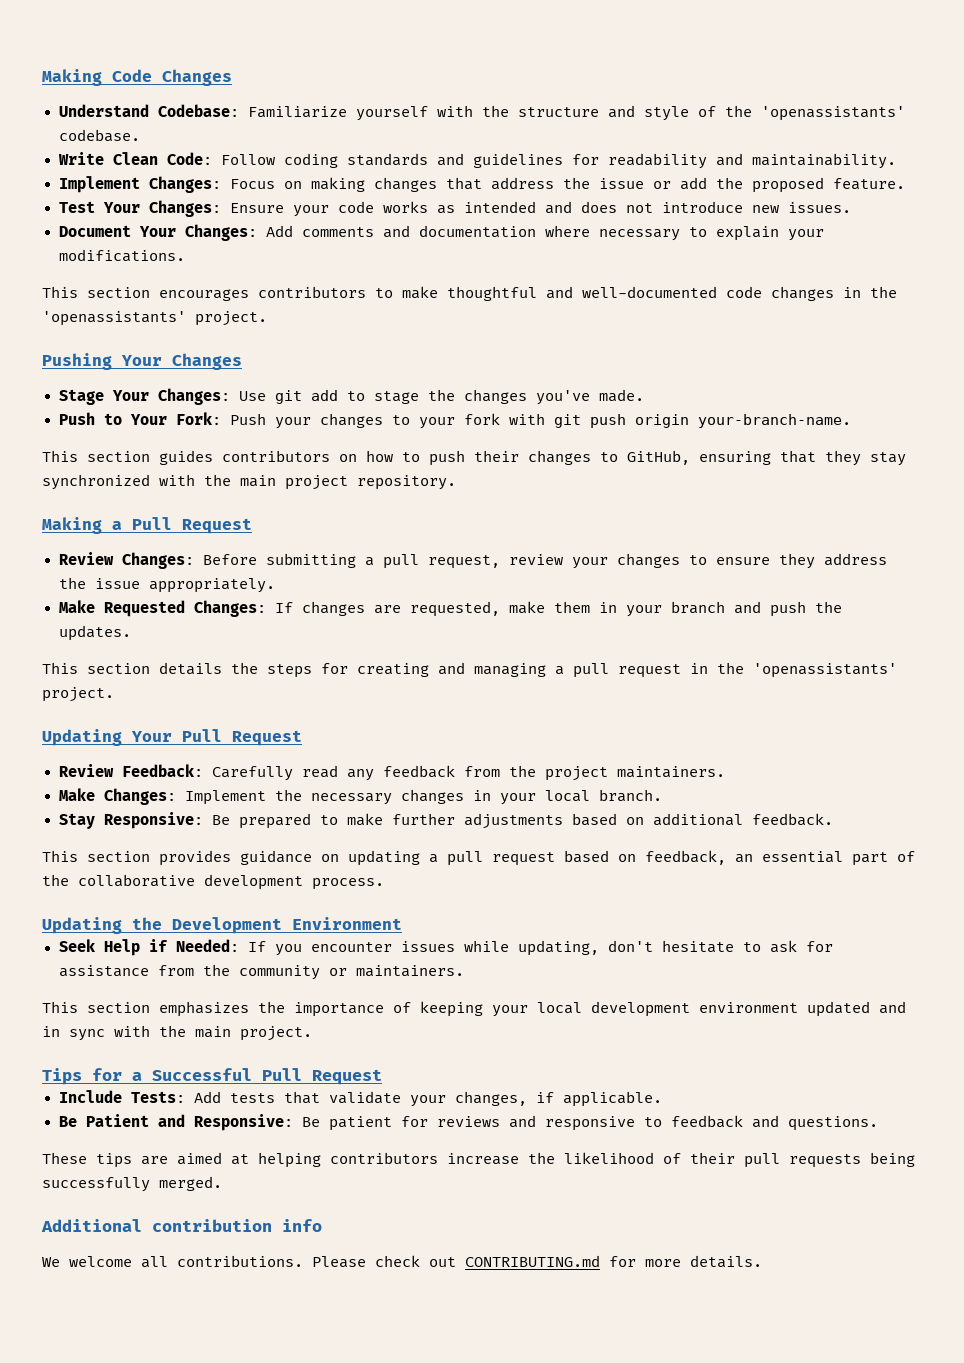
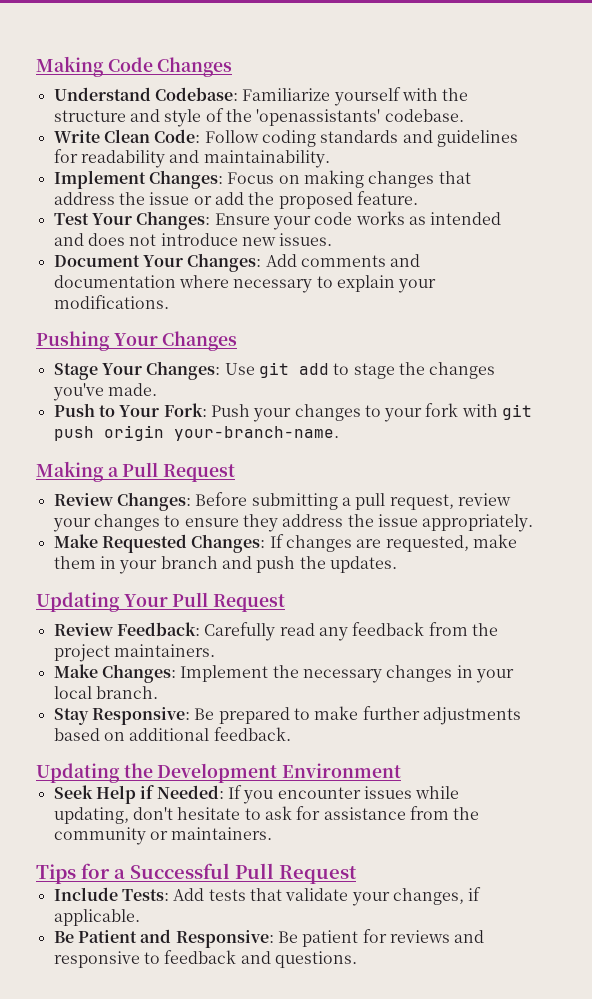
[42,286,897,301] [42,311,267,326] // This section encourages contributors to make thoughtful and well-documented code changes in the 'openassistants' project. -> (169, 302) none
[42,450,906,466] [42,474,456,490] // This section guides contributors on how to push their changes to GitHub, ensuring that they stay synchronized with the main project repository. -> (339, 433) none
[42,662,897,678] [42,687,114,702] // This section details the steps for creating and managing a pull request in the 'openassistants' project. -> (397, 564) none
[42,850,915,866] [42,874,384,890] // This section provides guidance on updating a pull request based on feedback, an essential part of the collaborative development process. -> (291, 734) none
[42,1001,906,1017] [42,1025,312,1041] // This section emphasizes the importance of keeping your local development environment updated and in sync with the main project. -> (273, 833) none
[42,1152,915,1168] [42,1176,222,1192] [41,1219,322,1232] [42,1255,762,1268] // These tips are aimed at helping contributors increase the likelihood of their pull requests being successfully merged. // Additional contribution info // We welcome all contributions. Please check out CONTRIBUTING.md for more details. -> (357, 959) none

